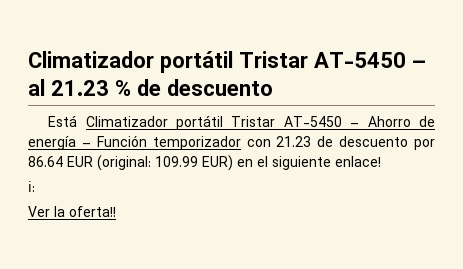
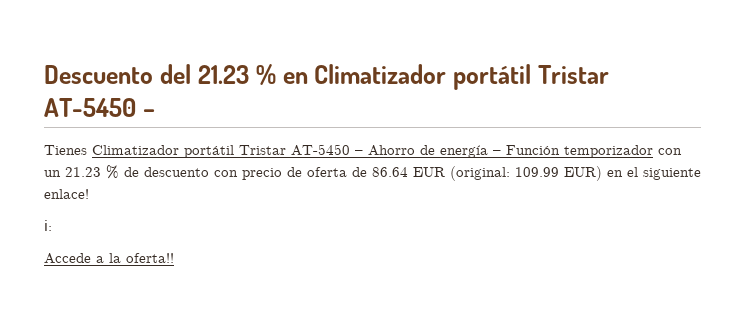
[28,51,426,73] [28,79,273,96] [48,115,78,127] Climatizador portátil Tristar AT-5450 – al 21.23 % de descuento // Está -> [44,64,610,90] [44,98,155,117] [44,145,87,155] Descuento del 21.23 % en Climatizador portátil Tristar AT-5450 – // Tienes
[276,136,435,150] 21.23 de descuento por -> [44,165,367,180] un 21.23 % de descuento con precio de oferta de
[28,206,50,217] Ver -> [44,253,104,264] Accede a

